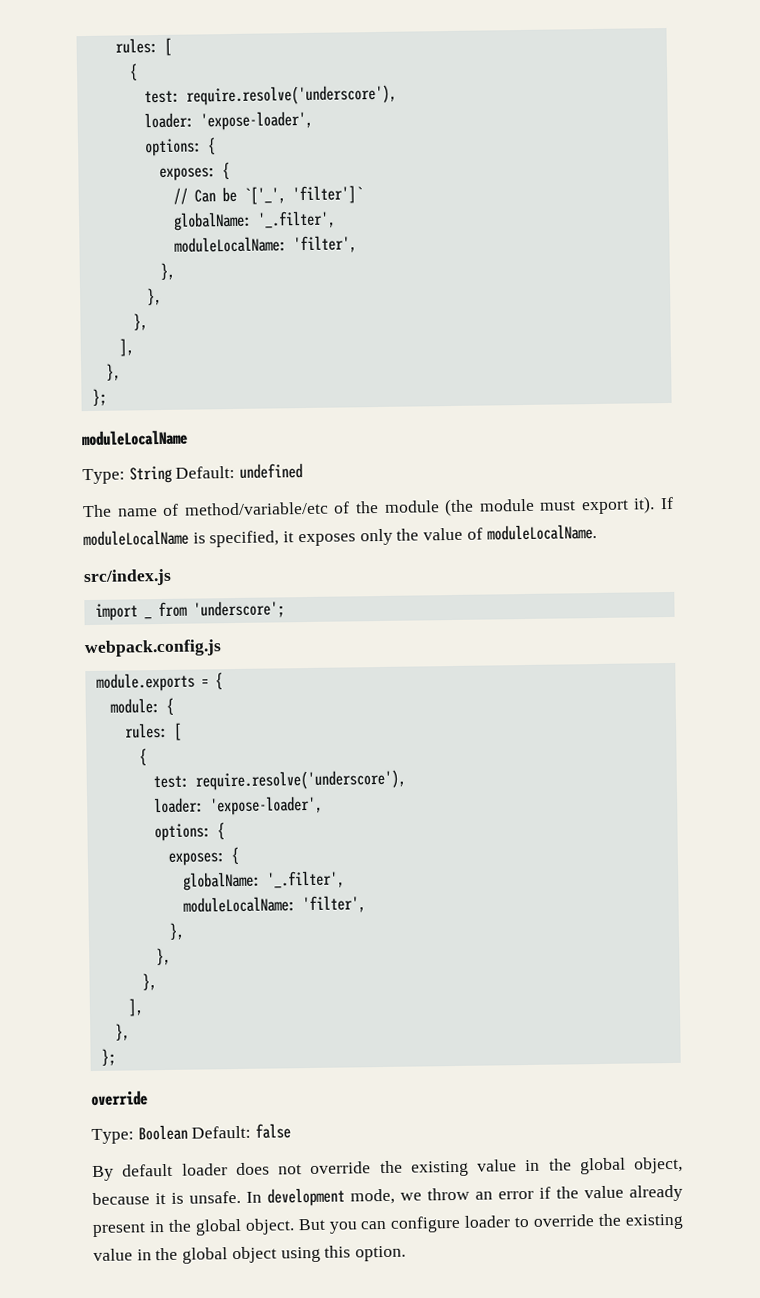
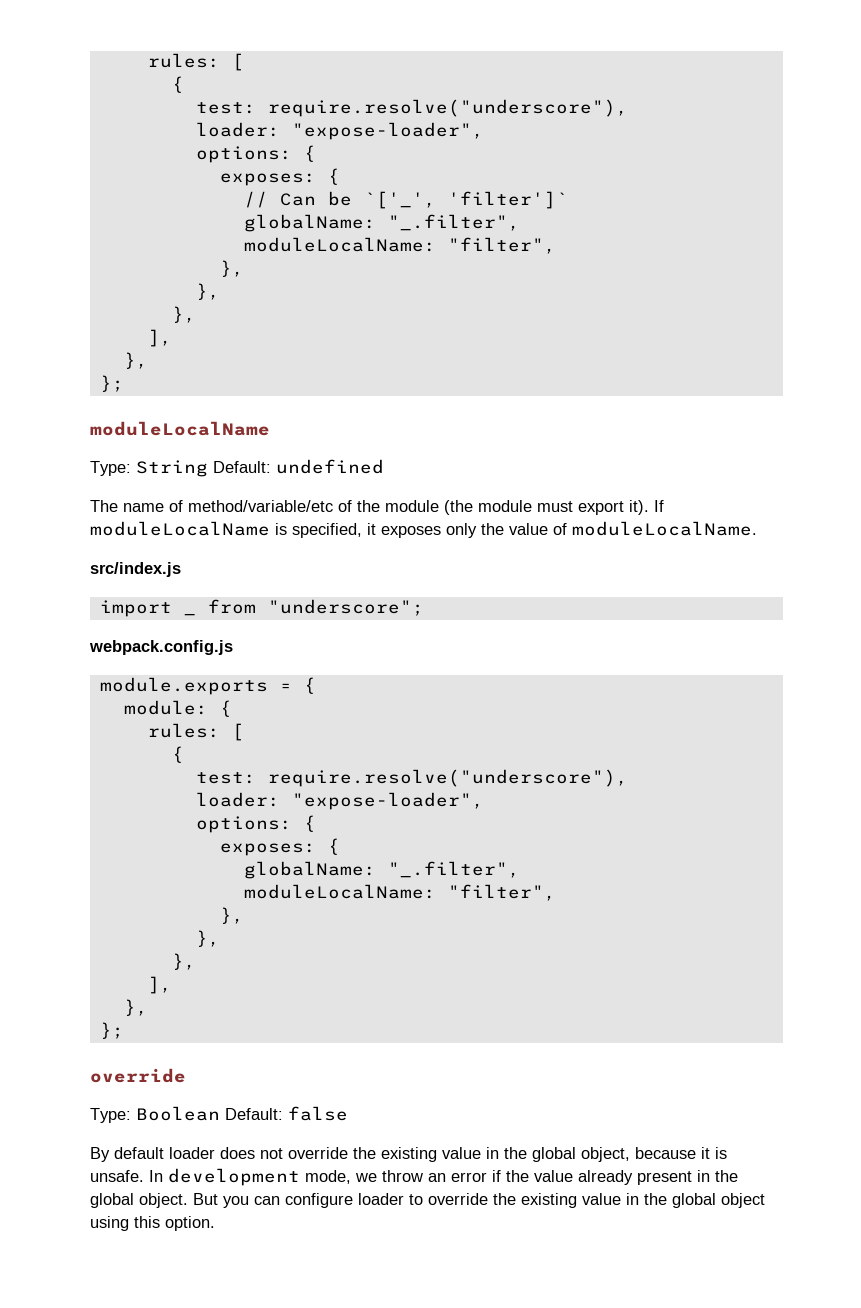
[114,37,172,56] [128,63,138,81] [143,84,397,106] [143,110,313,131] rules: [ // { // test: require.resolve('underscore'), // loader: 'expose-loader', -> [147,53,244,71] [171,76,184,93] [195,99,628,117] [195,122,484,140] rules: [ // { // test: require.resolve("underscore"), // loader: "expose-loader",
[256,210,336,229] [173,235,357,254] '_.filter', // moduleLocalName: 'filter', -> [387,214,520,231] [243,237,556,254] "_.filter", // moduleLocalName: "filter",
[192,600,285,619] 'underscore'; -> [267,599,424,616] "underscore";
[194,769,406,791] [153,795,323,816] require.resolve('underscore'), // loader: 'expose-loader', -> [267,769,628,787] [195,792,484,810] require.resolve("underscore"), // loader: "expose-loader",
[266,870,345,889] [182,895,366,914] '_.filter', // moduleLocalName: 'filter', -> [387,861,520,878] [243,884,556,901] "_.filter", // moduleLocalName: "filter",

